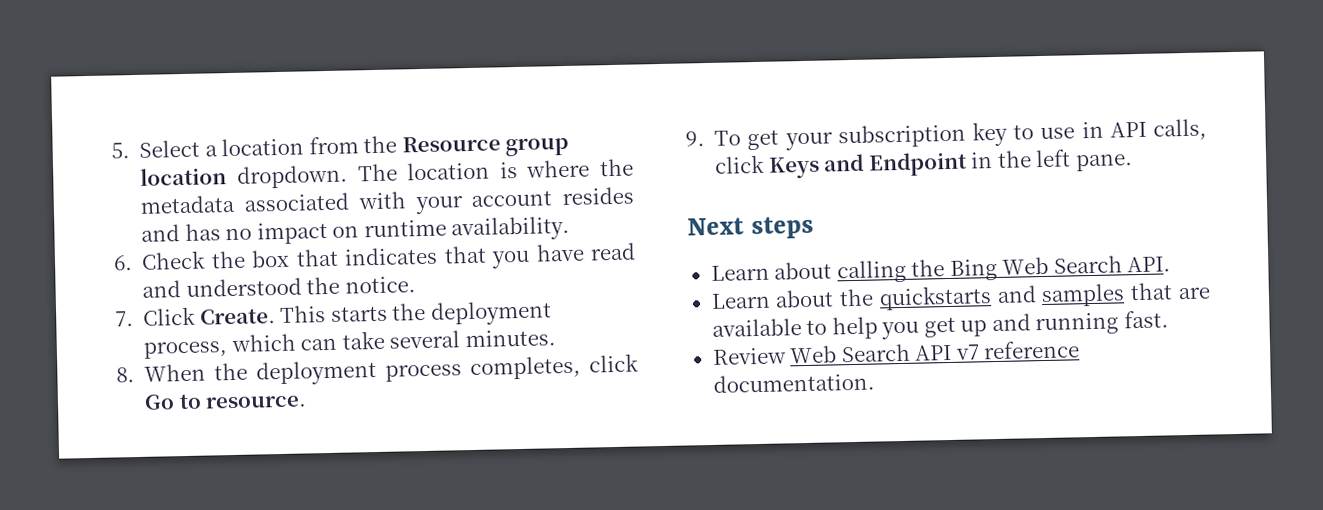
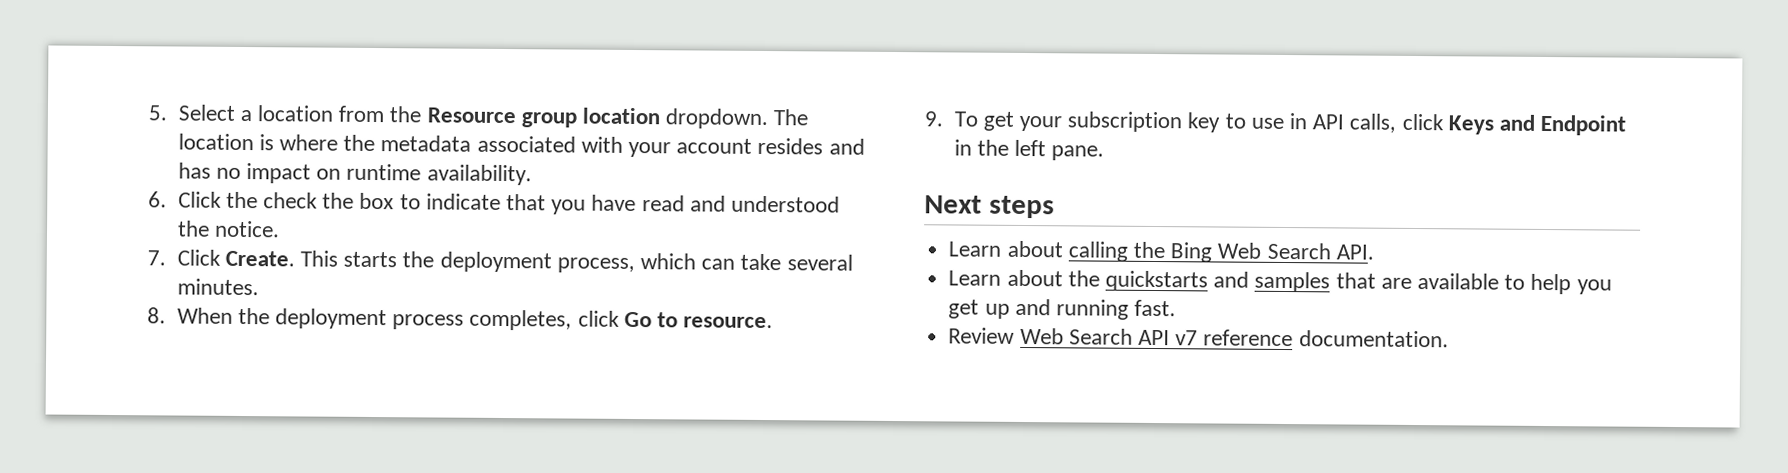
[141,246,439,270] Check the box that indicates -> [177,191,501,210] Click the check the box to indicate

